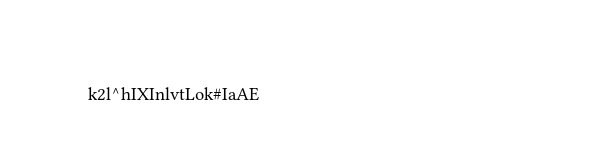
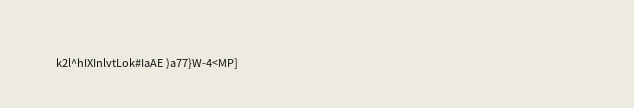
(259, 94) none -> [165,58,238,70] )a77}W-4<MP]

